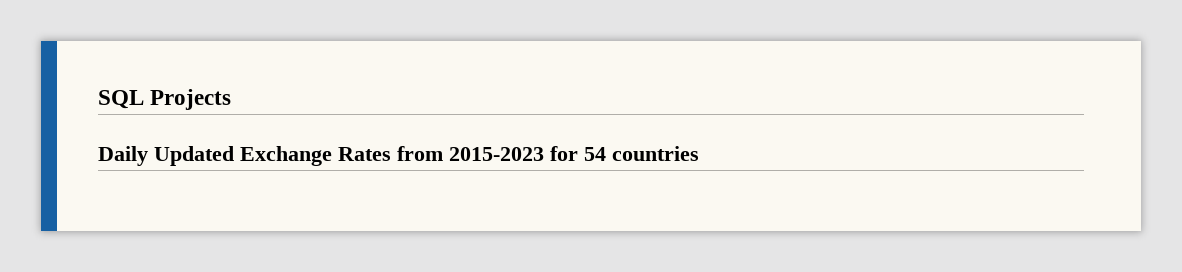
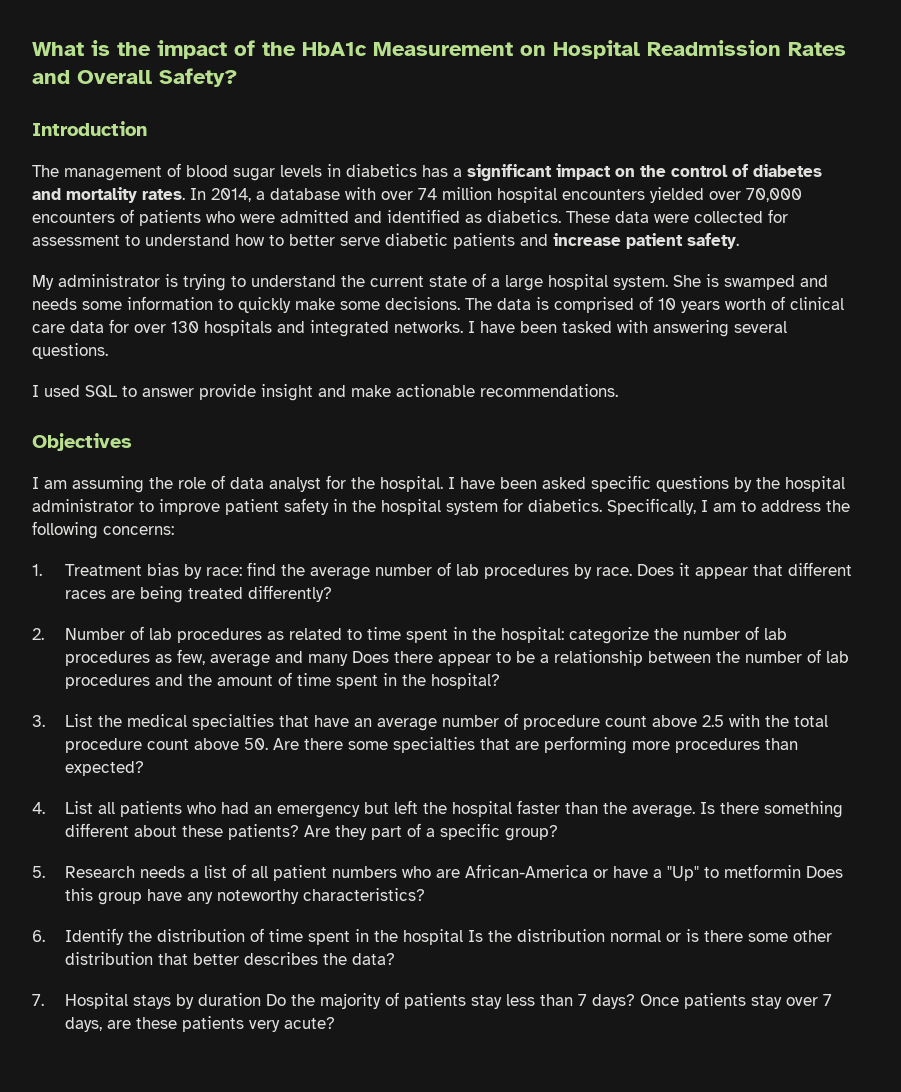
[98,89,232,110] [98,146,699,166] SQL Projects // Daily Updated Exchange Rates from 2015-2023 for 54 countries -> [32,40,846,59] [32,68,238,87] [32,121,147,136] [32,163,822,181] [32,187,802,203] [32,209,788,226] [32,233,739,249] [32,273,828,291] [32,296,844,313] [32,319,787,337] [32,343,108,359] [32,384,618,401] [32,433,132,451] [32,475,845,493] [32,498,850,515] [32,521,174,539] [32,562,853,580] [65,585,333,603] [32,626,788,644] [65,649,850,667] [65,672,501,689] [32,713,829,731] [65,736,799,754] [65,761,145,776] [32,800,844,818] [65,823,559,841] [32,864,844,881] [65,888,426,905] [32,928,833,945] [65,952,396,965] [32,992,833,1009] [65,1016,336,1032] What is the impact of the HbA1c Measurement on Hospital Readmission Rates and Overall Safety? // Introduction // The management of blood sugar levels in diabetics has a significant impact on the control of diabetes and mortality rates. In 2014, a database with over 74 million hospital encounters yielded over 70,000 encounters of patients who were admitted and identified as diabetics. These data were collected for assessment to understand how to better serve diabetic patients and increase patient safety. // My administrator is trying to understand the current state of a large hospital system. She is swamped and needs some information to quickly make some decisions. The data is comprised of 10 years worth of clinical care data for over 130 hospitals and integrated networks. I have been tasked with answering several questions. // I used SQL to answer provide insight and make actionable recommendations. // Objectives // I am assuming the role of data analyst for the hospital. I have been asked specific questions by the hospital administrator to improve patient safety in the hospital system for diabetics. Specifically, I am to address the following concerns: // 1. Treatment bias by race: find the average number of lab procedures by race. Does it appear that different races are being treated differently? // 2. Number of lab procedures as related to time spent in the hospital: categorize the number of lab procedures as few, average and many Does there appear to be a relationship between the number of lab procedures and the amount of time spent in the hospital? // 3. List the medical specialties that have an average number of procedure count above 2.5 with the total procedure count above 50. Are there some specialties that are performing more procedures than expected? // 4. List all patients who had an emergency but left the hospital faster than the average. Is there something different about these patients? Are they part of a specific group? // 5. Research needs a list of all patient numbers who are African-America or have a "Up" to metformin Does this group have any noteworthy characteristics? // 6. Identify the distribution of time spent in the hospital Is the distribution normal or is there some other distribution that better describes the data? // 7. Hospital stays by duration Do the majority of patients stay less than 7 days? Once patients stay over 7 days, are these patients very acute?

